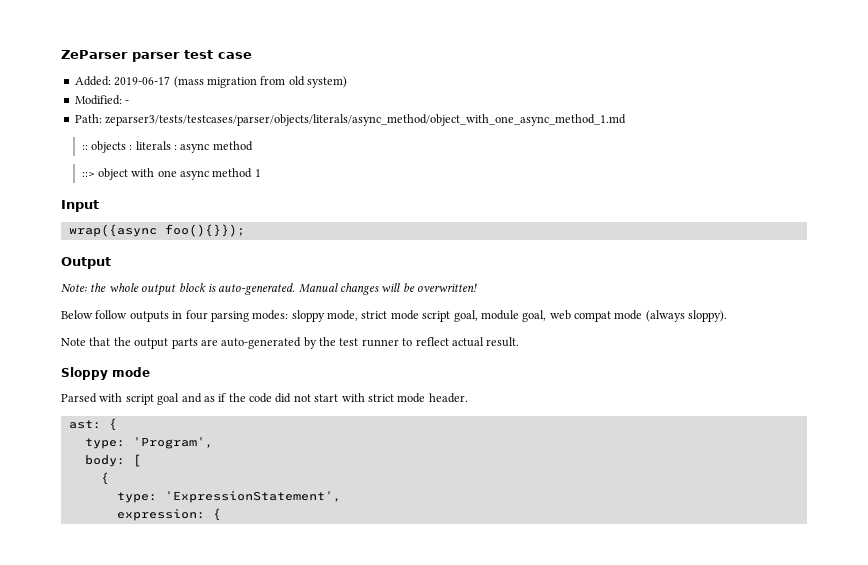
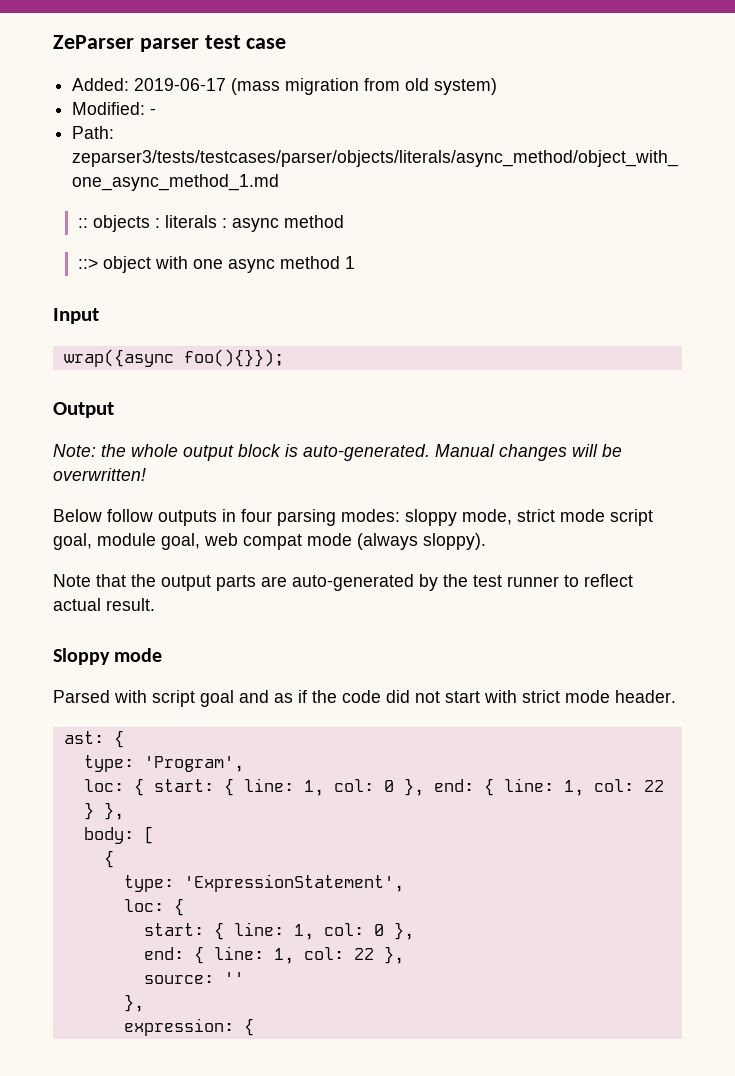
(213, 443) none -> [83,778,664,796] [83,802,124,820] // loc: { start: { line: 1, col: 0 }, end: { line: 1, col: 22 } },
(341, 497) none -> [123,898,184,916] [143,922,414,940] [143,946,404,964] [143,972,244,984] [123,994,144,1012] // loc: { // start: { line: 1, col: 0 }, // end: { line: 1, col: 22 }, // source: '' // },

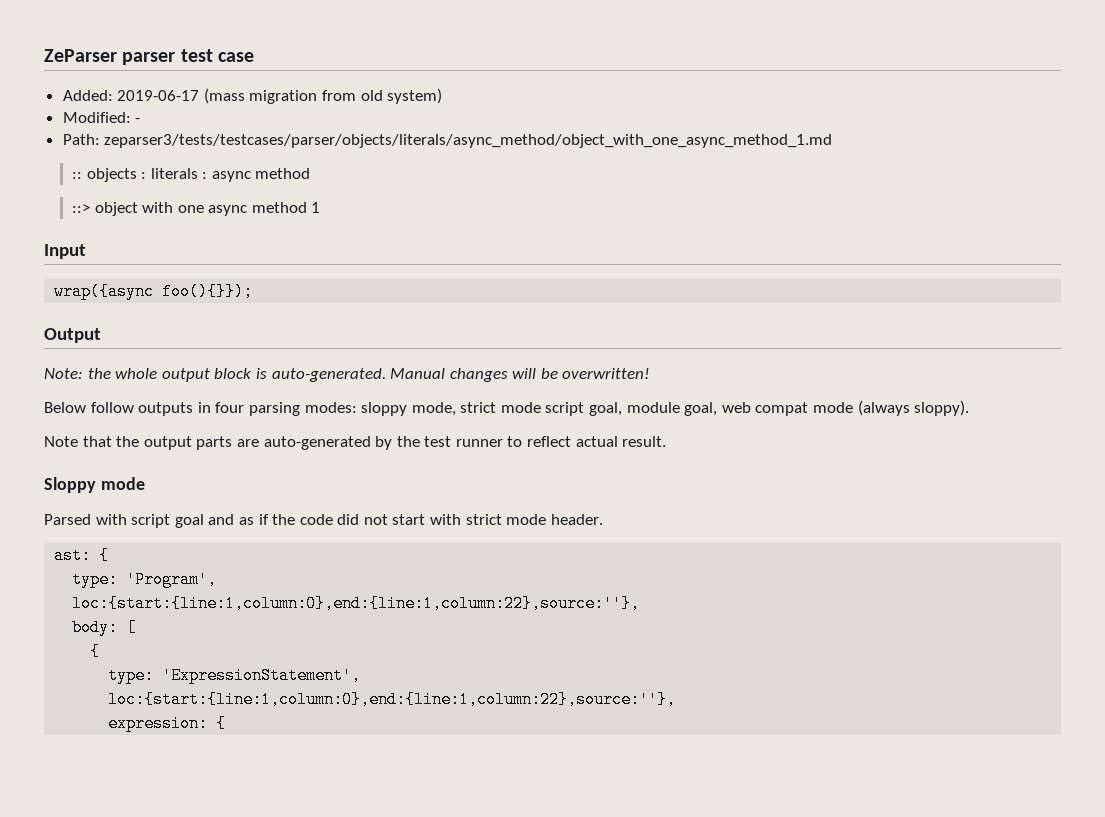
[83,778,664,796] [83,802,124,820] loc: { start: { line: 1, col: 0 }, end: { line: 1, col: 22 } }, -> [72,595,641,612] loc:{start:{line:1,column:0},end:{line:1,column:22},source:''},
[123,898,184,916] [143,922,414,940] [143,946,404,964] [143,972,244,984] [123,994,144,1012] loc: { // start: { line: 1, col: 0 }, // end: { line: 1, col: 22 }, // source: '' // }, -> [108,691,677,708] loc:{start:{line:1,column:0},end:{line:1,column:22},source:''},

